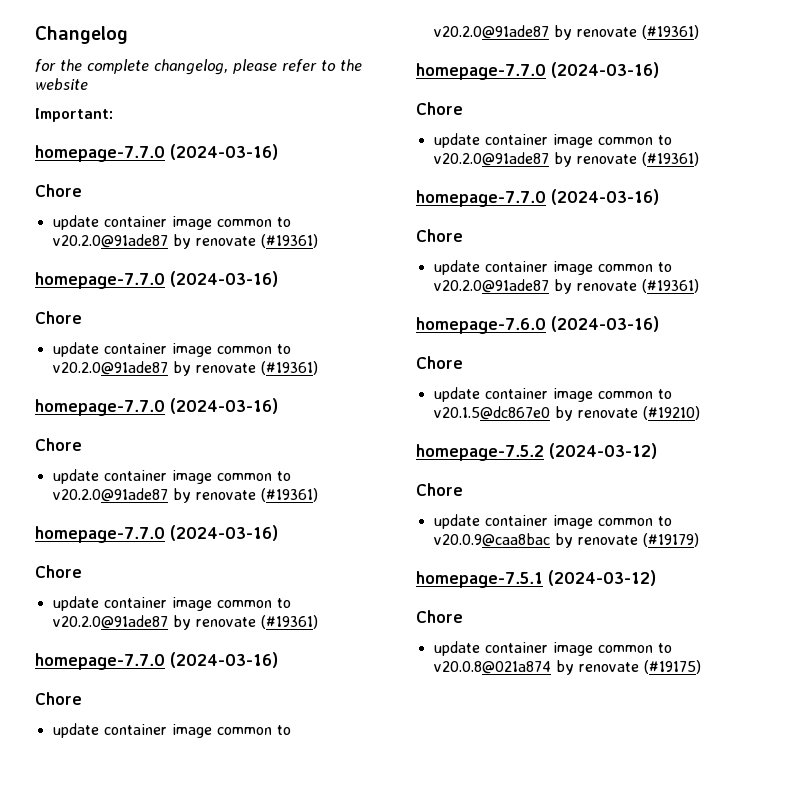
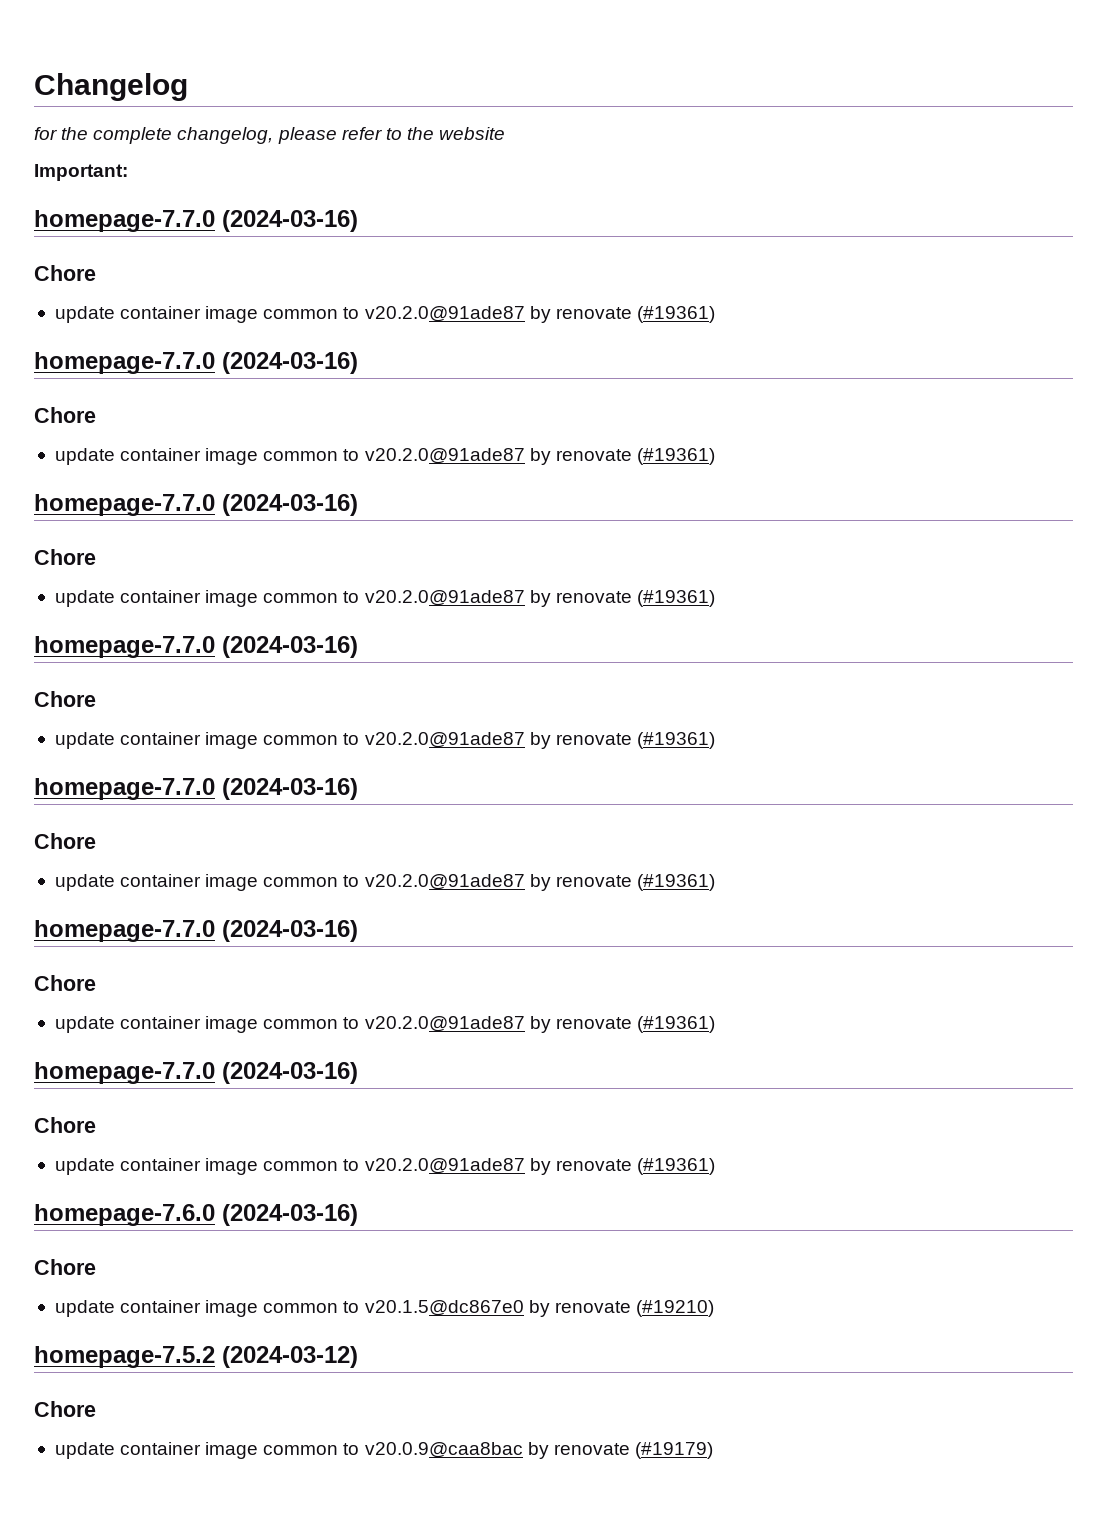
[416,570,656,588] [416,610,463,623] [433,641,672,656] [433,660,701,675] // homepage-7.5.1 (2024-03-12) // Chore // update container image common to v20.0.8@021a874 by renovate (#19175) -> (713, 1450) none

